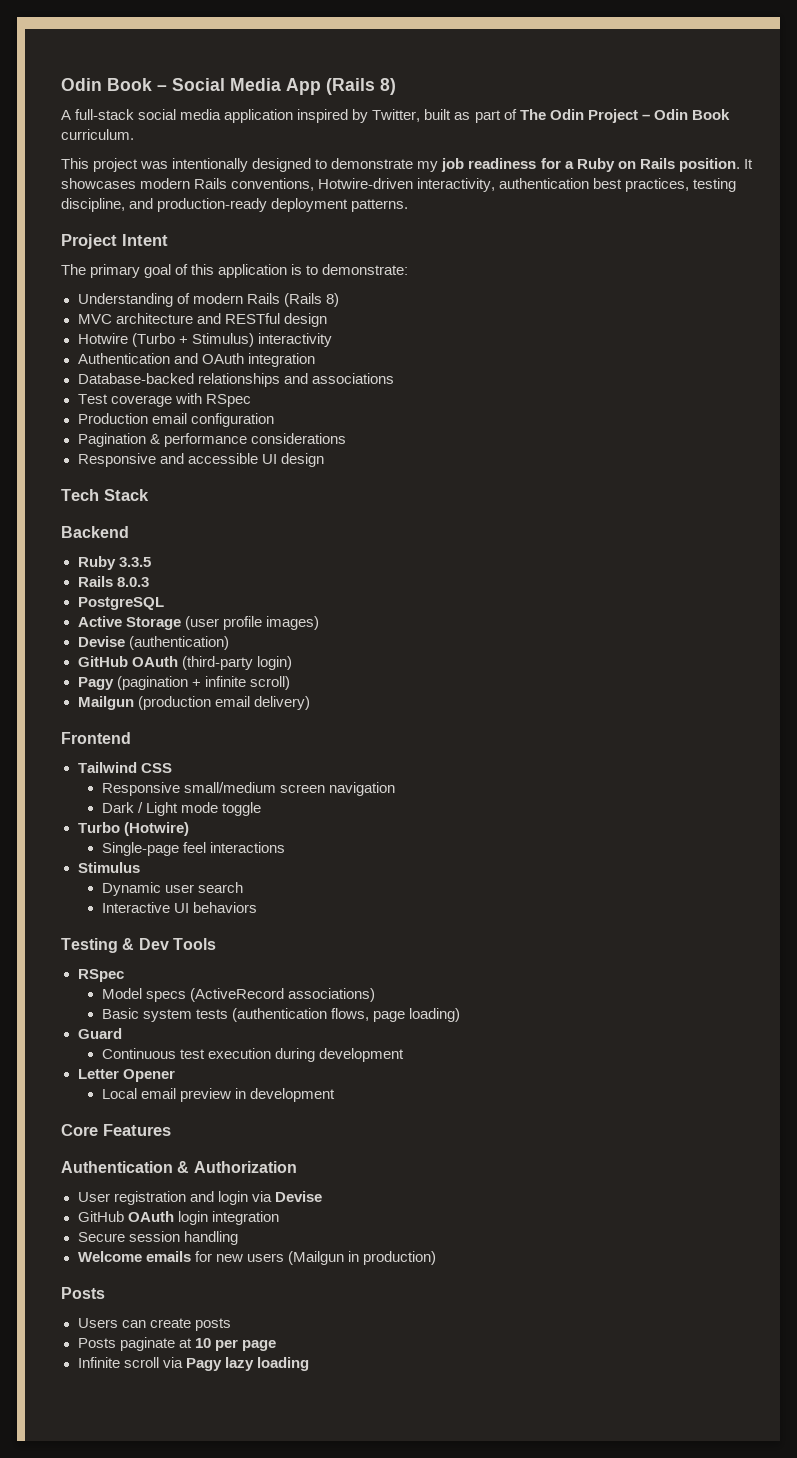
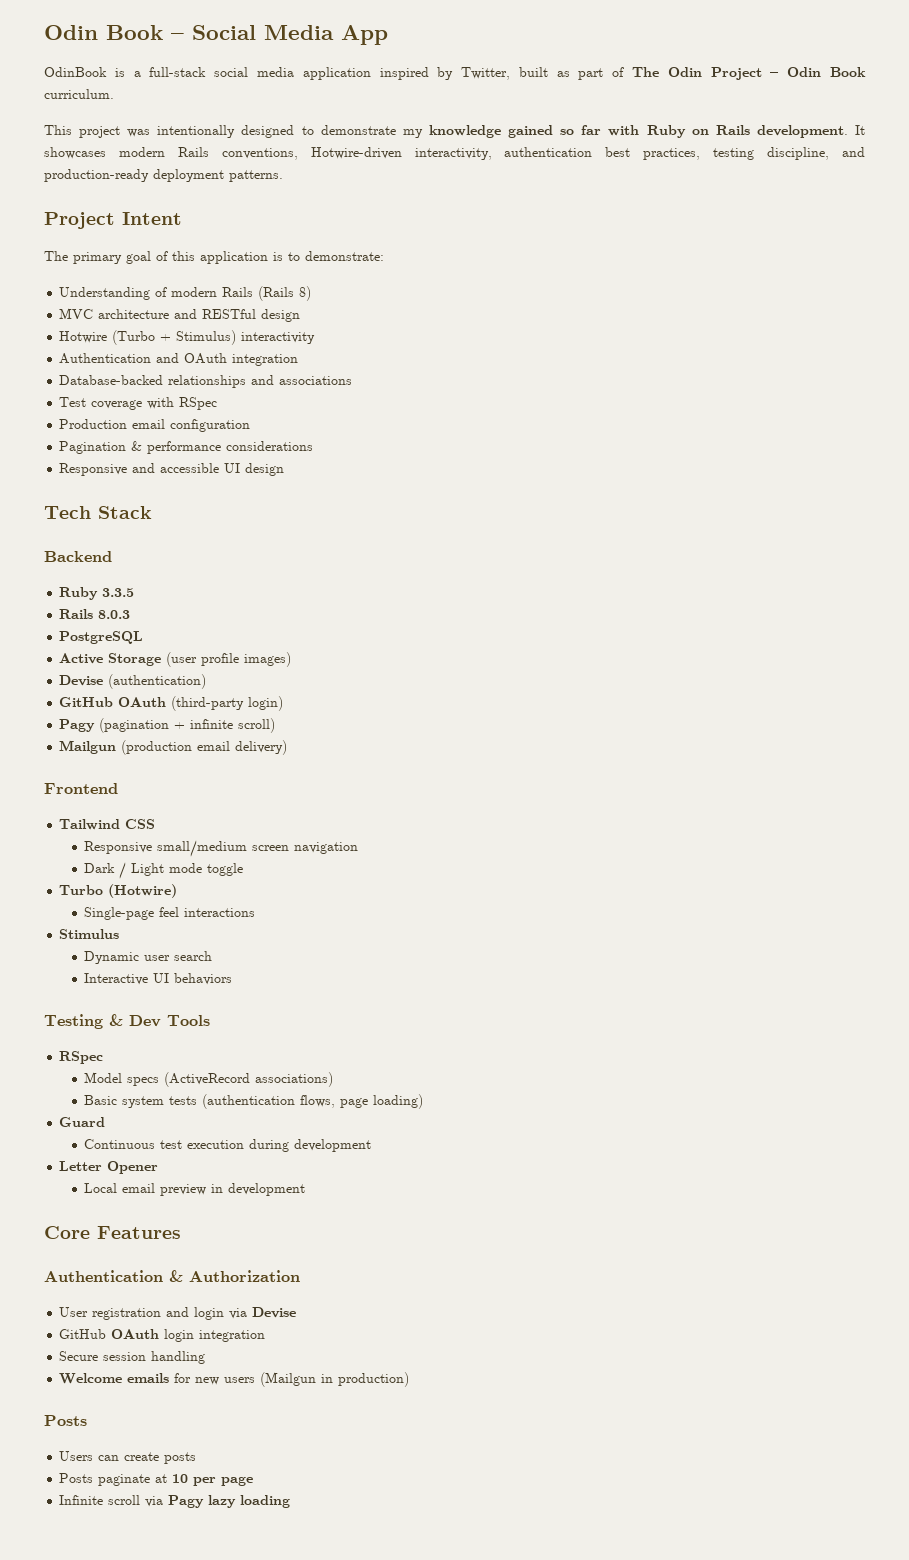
[326,78,396,95] [61,110,71,120] (Rails 8) // A -> [44,67,141,77] // OdinBook is a
[441,158,574,172] job readiness for a -> [428,125,640,138] knowledge gained so far with
[678,158,740,172] position. -> [756,125,848,138] development.

